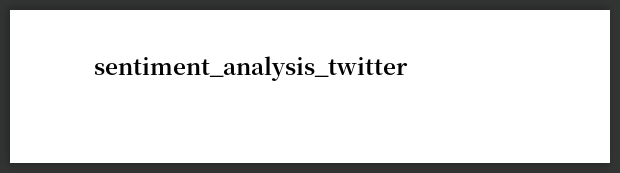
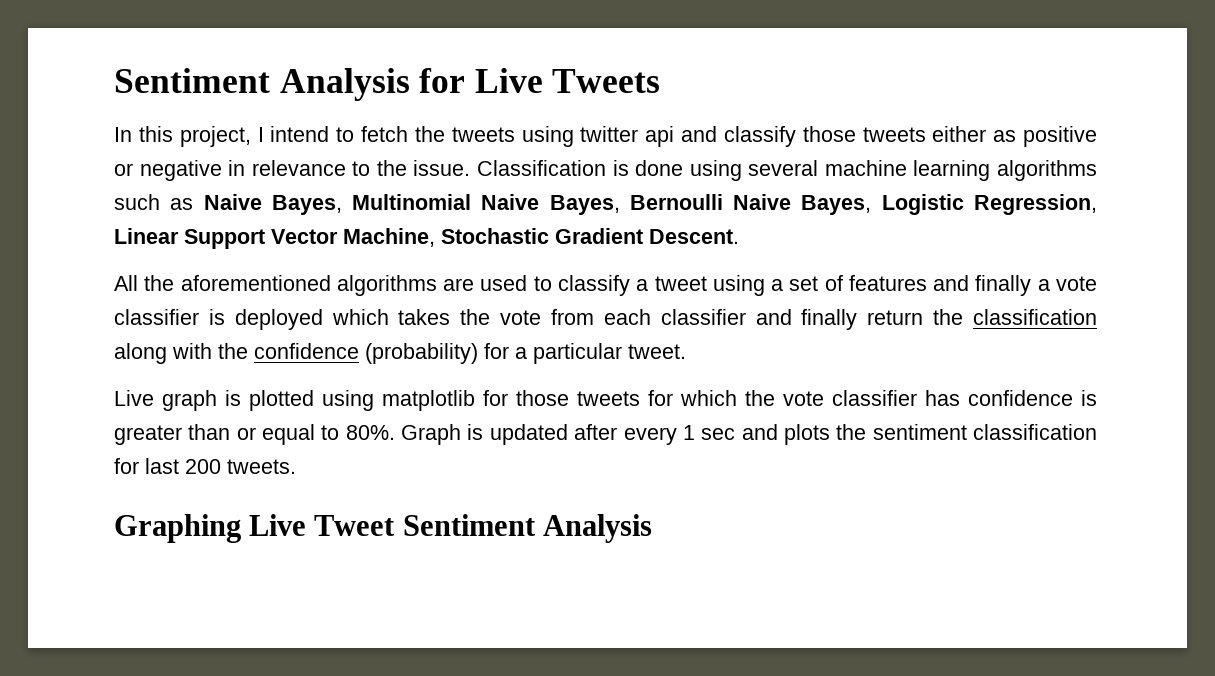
[94,56,408,81] sentiment_analysis_twitter -> [114,68,661,101] [114,126,1098,147] [114,160,1097,181] [114,194,1097,215] [114,228,739,249] [114,275,1098,296] [114,309,1097,330] [114,343,686,364] [114,390,1097,411] [114,424,1098,445] [114,458,296,474] [114,514,652,543] Sentiment Analysis for Live Tweets // In this project, I intend to fetch the tweets using twitter api and classify those tweets either as positive or negative in relevance to the issue. Classification is done using several machine learning algorithms such as Naive Bayes, Multinomial Naive Bayes, Bernoulli Naive Bayes, Logistic Regression, Linear Support Vector Machine, Stochastic Gradient Descent. // All the aforementioned algorithms are used to classify a tweet using a set of features and finally a vote classifier is deployed which takes the vote from each classifier and finally return the classification along with the confidence (probability) for a particular tweet. // Live graph is plotted using matplotlib for those tweets for which the vote classifier has confidence is greater than or equal to 80%. Graph is updated after every 1 sec and plots the sentiment classification for last 200 tweets. // Graphing Live Tweet Sentiment Analysis

